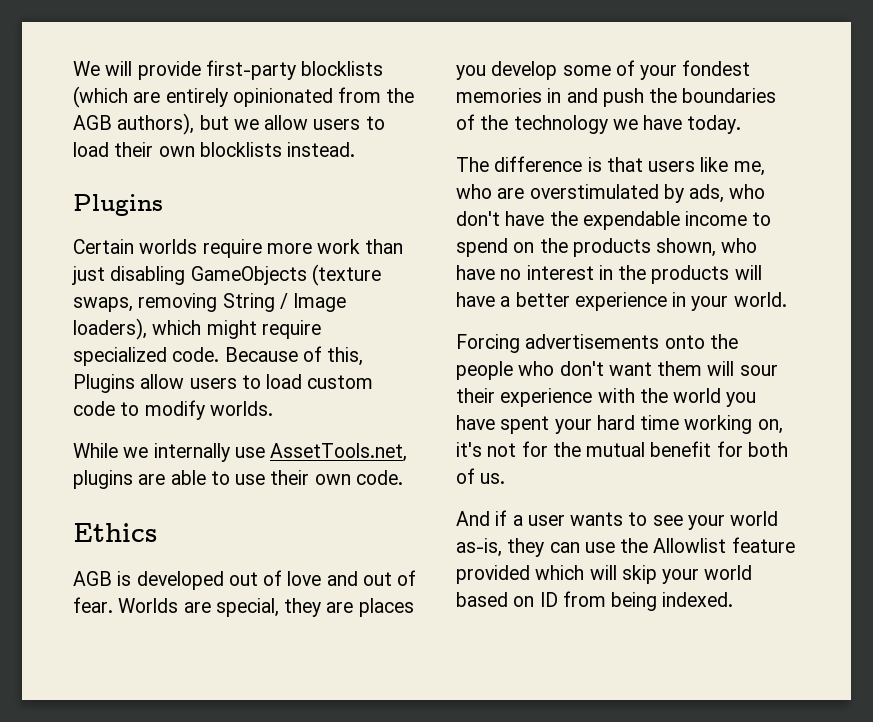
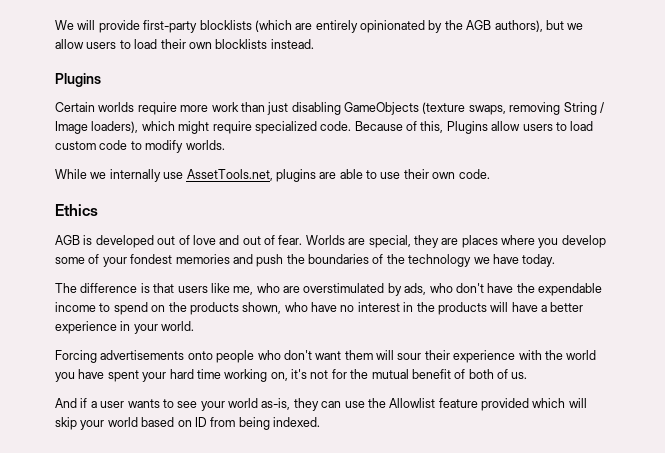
[338,87,382,103] from -> [428,20,443,33] by
(414, 607) none -> [501,235,535,245] where
[547,88,562,103] in -> (230, 259) none
[709,334,738,349] the -> (213, 355) none
[716,441,743,457] for -> [454,369,466,379] of

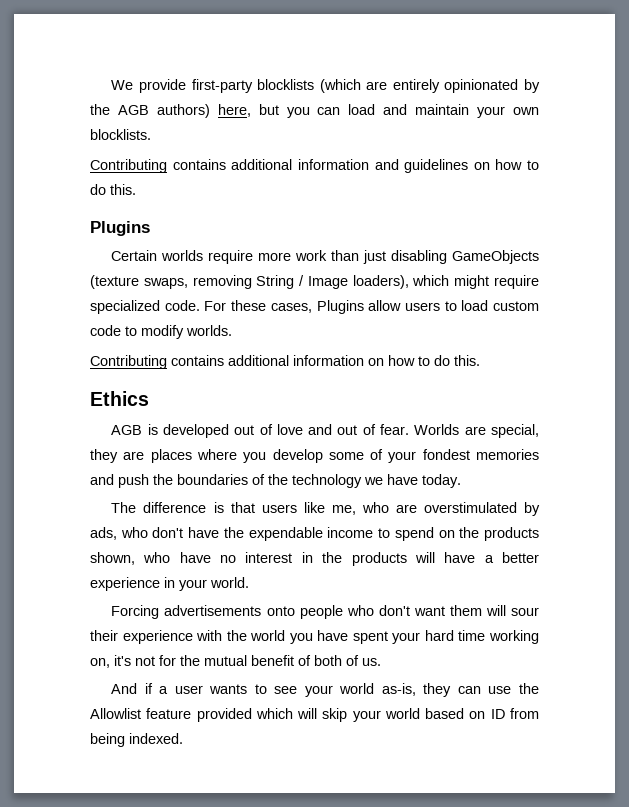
[77,20,96,30] will -> (134, 85) none
[494,20,584,32] [55,39,314,49] authors), but we allow users to load their own blocklists instead. -> [156,104,540,118] [90,129,151,140] [90,159,539,173] [90,184,136,195] authors) here, but you can load and maintain your own blocklists. // Contributing contains additional information and guidelines on how to do this.
[354,121,444,133] Because of this, -> [204,300,312,313] For these cases,
[55,169,490,182] While we internally use AssetTools.net, plugins are able to use their own code. -> [90,355,480,369] Contributing contains additional information on how to do this.

